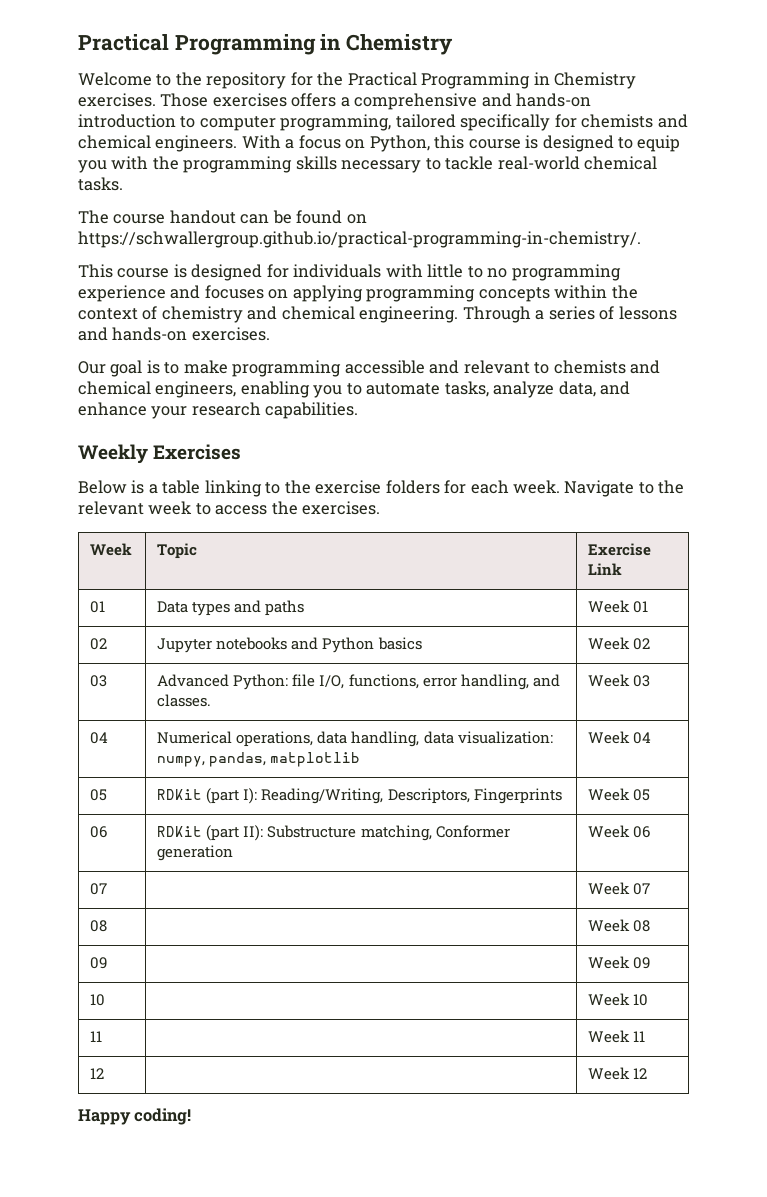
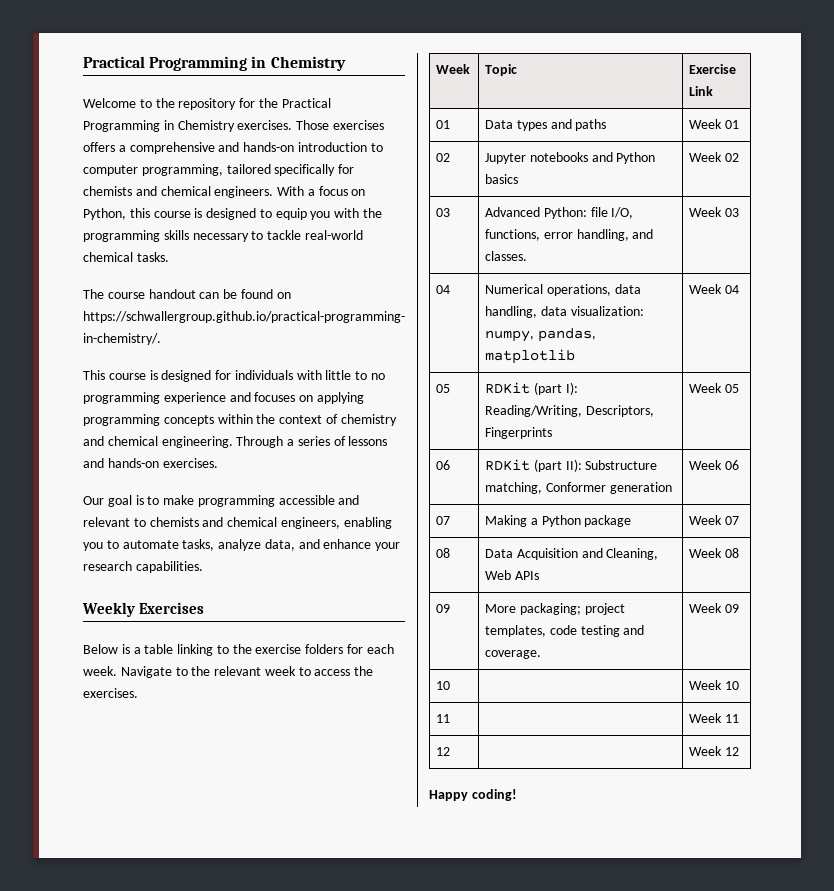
(108, 889) none -> [485,515,632,527] Making a Python package
[588,919,651,932] [90,957,108,969] | Week 08 // 09 | -> [485,548,659,560] [485,570,539,580] [689,548,739,558] [436,604,451,613] [485,603,625,615] [485,625,645,637] [485,650,542,659] Data Acquisition and Cleaning, Web APIs | Week 08 // 09 | More packaging; project templates, code testing and coverage.

